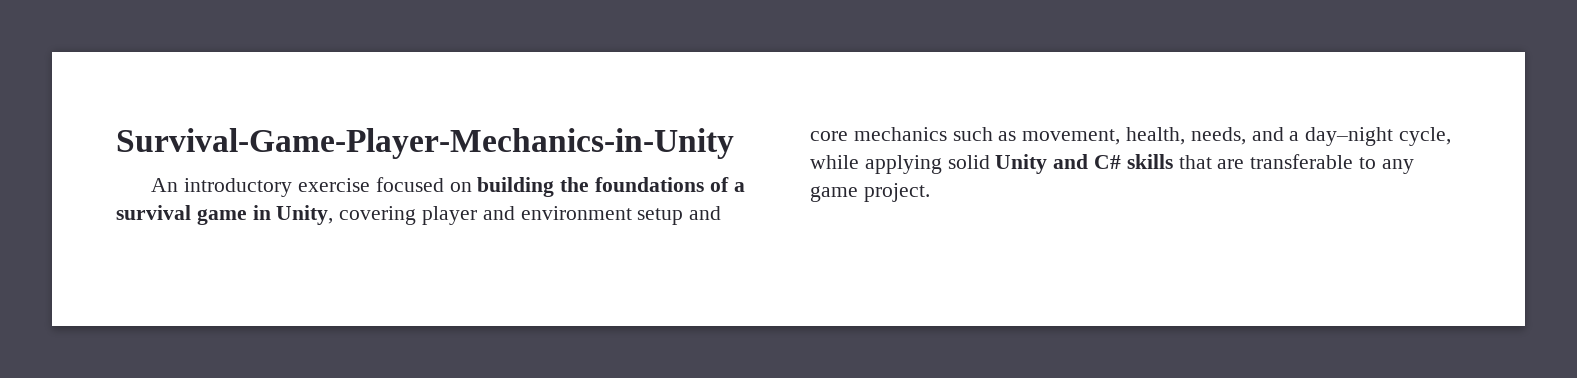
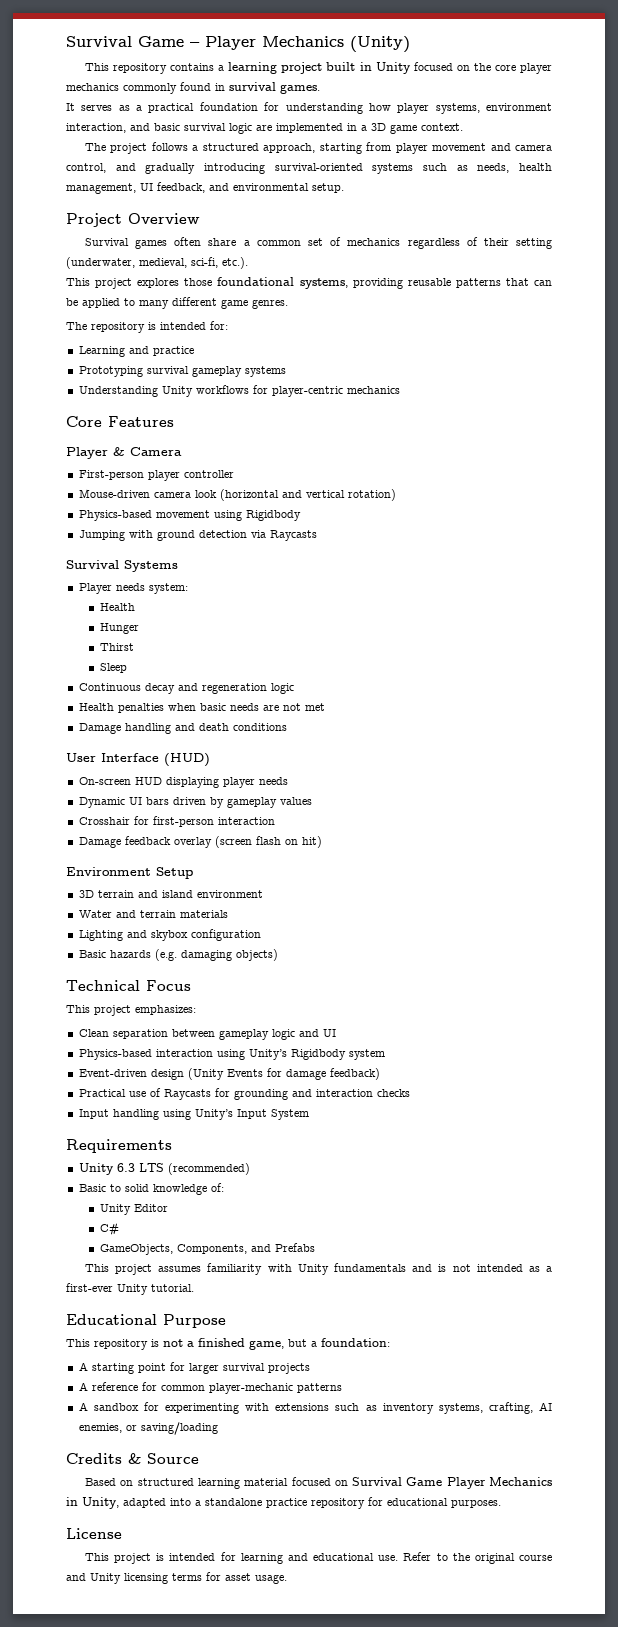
[116,128,734,159] [151,177,745,197] [116,205,722,225] [810,127,1452,146] [810,154,1414,174] [810,183,930,202] Survival-Game-Player-Mechanics-in-Unity // An introductory exercise focused on building the foundations of a survival game in Unity, covering player and environment setup and core mechanics such as movement, health, needs, and a day–night cycle, while applying solid Unity and C# skills that are transferable to any game project. -> [66,36,410,53] [84,62,552,74] [66,82,320,94] [66,102,552,114] [66,123,463,134] [84,142,552,154] [66,163,552,174] [66,182,344,194] [66,213,200,227] [84,237,553,249] [66,257,248,269] [66,277,553,289] [66,297,288,309] [66,321,228,333] [78,346,194,357] [78,366,286,377] [78,385,400,397] [66,416,174,427] [66,447,182,459] [78,470,234,481] [78,489,396,501] [78,510,301,521] [78,530,317,541] [66,560,178,572] [78,583,188,594] [99,603,135,611] [99,623,139,634] [99,643,134,651] [99,663,127,673] [78,683,294,694] [78,703,325,713] [78,723,287,734] [66,753,210,767] [78,777,288,788] [78,797,312,808] [78,816,275,827] [78,836,322,848] [66,867,193,879] [78,890,263,898] [78,910,228,918] [78,929,261,941] [78,949,278,961] [66,980,191,991] [66,1005,196,1016] [78,1029,336,1040] [78,1049,385,1060] [78,1068,380,1080] [78,1088,410,1100] [78,1109,309,1120] [66,1139,172,1153] [78,1163,250,1175] [78,1183,224,1195] [99,1204,168,1215] [99,1222,119,1236] [99,1243,315,1255] [84,1263,553,1275] [66,1283,194,1295] [66,1314,226,1328] [66,1338,390,1350] [78,1362,310,1374] [78,1382,342,1394] [78,1402,552,1414] [78,1422,218,1435] [66,1453,199,1464] [84,1477,552,1489] [66,1497,501,1509] [66,1528,122,1539] [84,1552,552,1564] [66,1572,287,1584] Survival Game – Player Mechanics (Unity) // This repository contains a learning project built in Unity focused on the core player mechanics commonly found in survival games. // It serves as a practical foundation for understanding how player systems, environment interaction, and basic survival logic are implemented in a 3D game context. // The project follows a structured approach, starting from player movement and camera control, and gradually introducing survival-oriented systems such as needs, health management, UI feedback, and environmental setup. // Project Overview // Survival games often share a common set of mechanics regardless of their setting (underwater, medieval, sci-fi, etc.). // This project explores those foundational systems, providing reusable patterns that can be applied to many different game genres. // The repository is intended for: // Learning and practice // Prototyping survival gameplay systems // Understanding Unity workflows for player-centric mechanics // Core Features // Player & Camera // First-person player controller // Mouse-driven camera look (horizontal and vertical rotation) // Physics-based movement using Rigidbody // Jumping with ground detection via Raycasts // Survival Systems // Player needs system: // Health // Hunger // Thirst // Sleep // Continuous decay and regeneration logic // Health penalties when basic needs are not met // Damage handling and death conditions // User Interface (HUD) // On-screen HUD displaying player needs // Dynamic UI bars driven by gameplay values // Crosshair for first-person interaction // Damage feedback overlay (screen flash on hit) // Environment Setup // 3D terrain and island environment // Water and terrain materials // Lighting and skybox configuration // Basic hazards (e.g. damaging objects) // Technical Focus // This project emphasizes: // Clean separation between gameplay logic and UI // Physics-based interaction using Unity’s Rigidbody system // Event-driven design (Unity Events for damage feedback) // Practical use of Raycasts for grounding and interaction checks // Input handling using Unity’s Input System // Requirements // Unity 6.3 LTS (recommended) // Basic to solid knowledge of: // Unity Editor // C# // GameObjects, Components, and Prefabs // This project assumes familiarity with Unity fundamentals and is not intended as a first-ever Unity tutorial. // Educational Purpose // This repository is not a finished game, but a foundation: // A starting point for larger survival projects // A reference for common player-mechanic patterns // A sandbox for experimenting with extensions such as inventory systems, crafting, AI enemies, or saving/loading // Credits & Source // Based on structured learning material focused on Survival Game Player Mechanics in Unity, adapted into a standalone practice repository for educational purposes. // License // This project is intended for learning and educational use. Refer to the original course and Unity licensing terms for asset usage.

